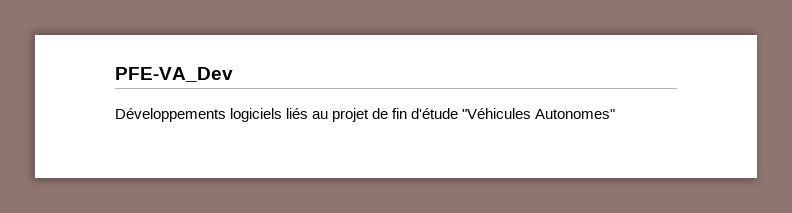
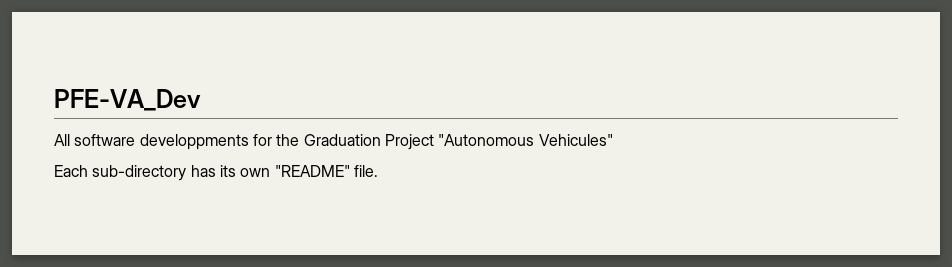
[115,108,616,122] Développements logiciels liés au projet de fin d'étude "Véhicules Autonomes" -> [54,134,613,150] [54,165,378,181] All software developpments for the Graduation Project "Autonomous Vehicules" // Each sub-directory has its own "README" file.

